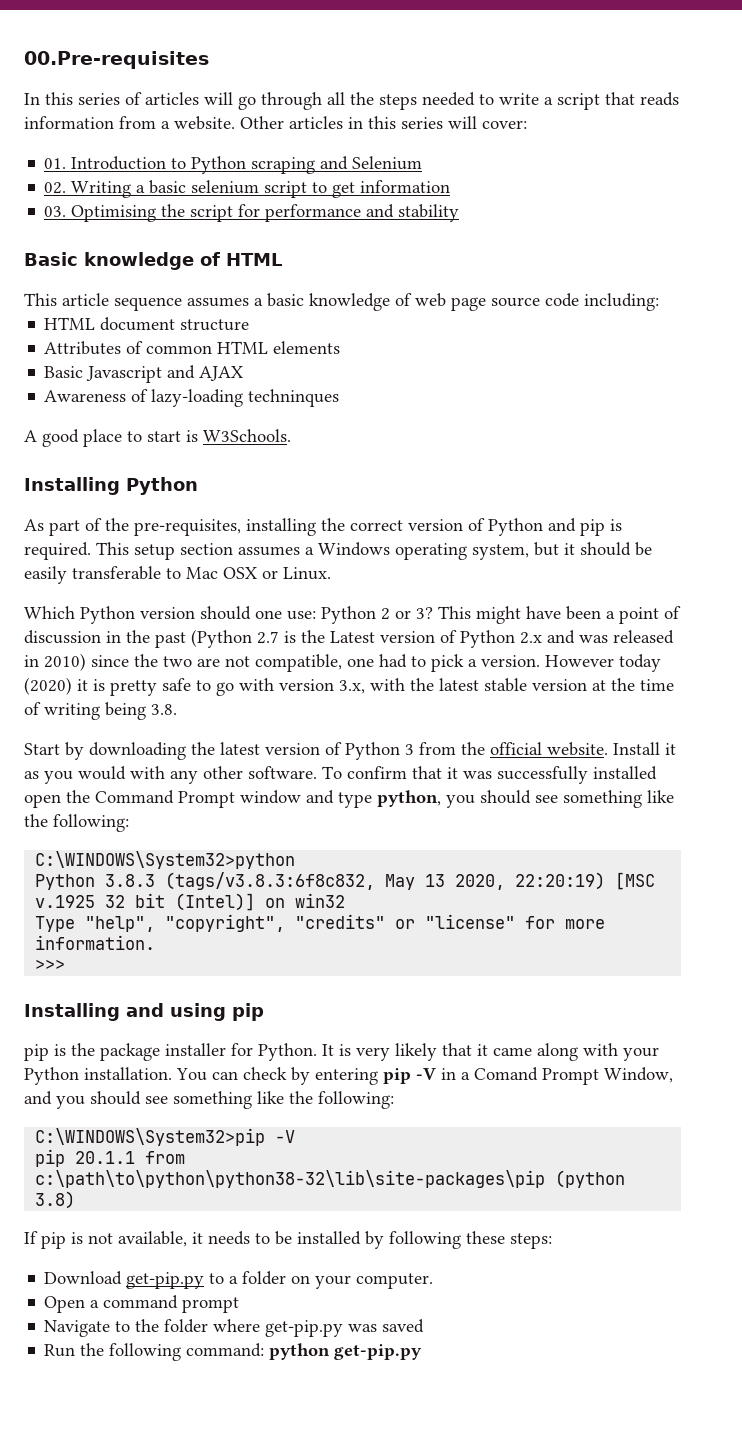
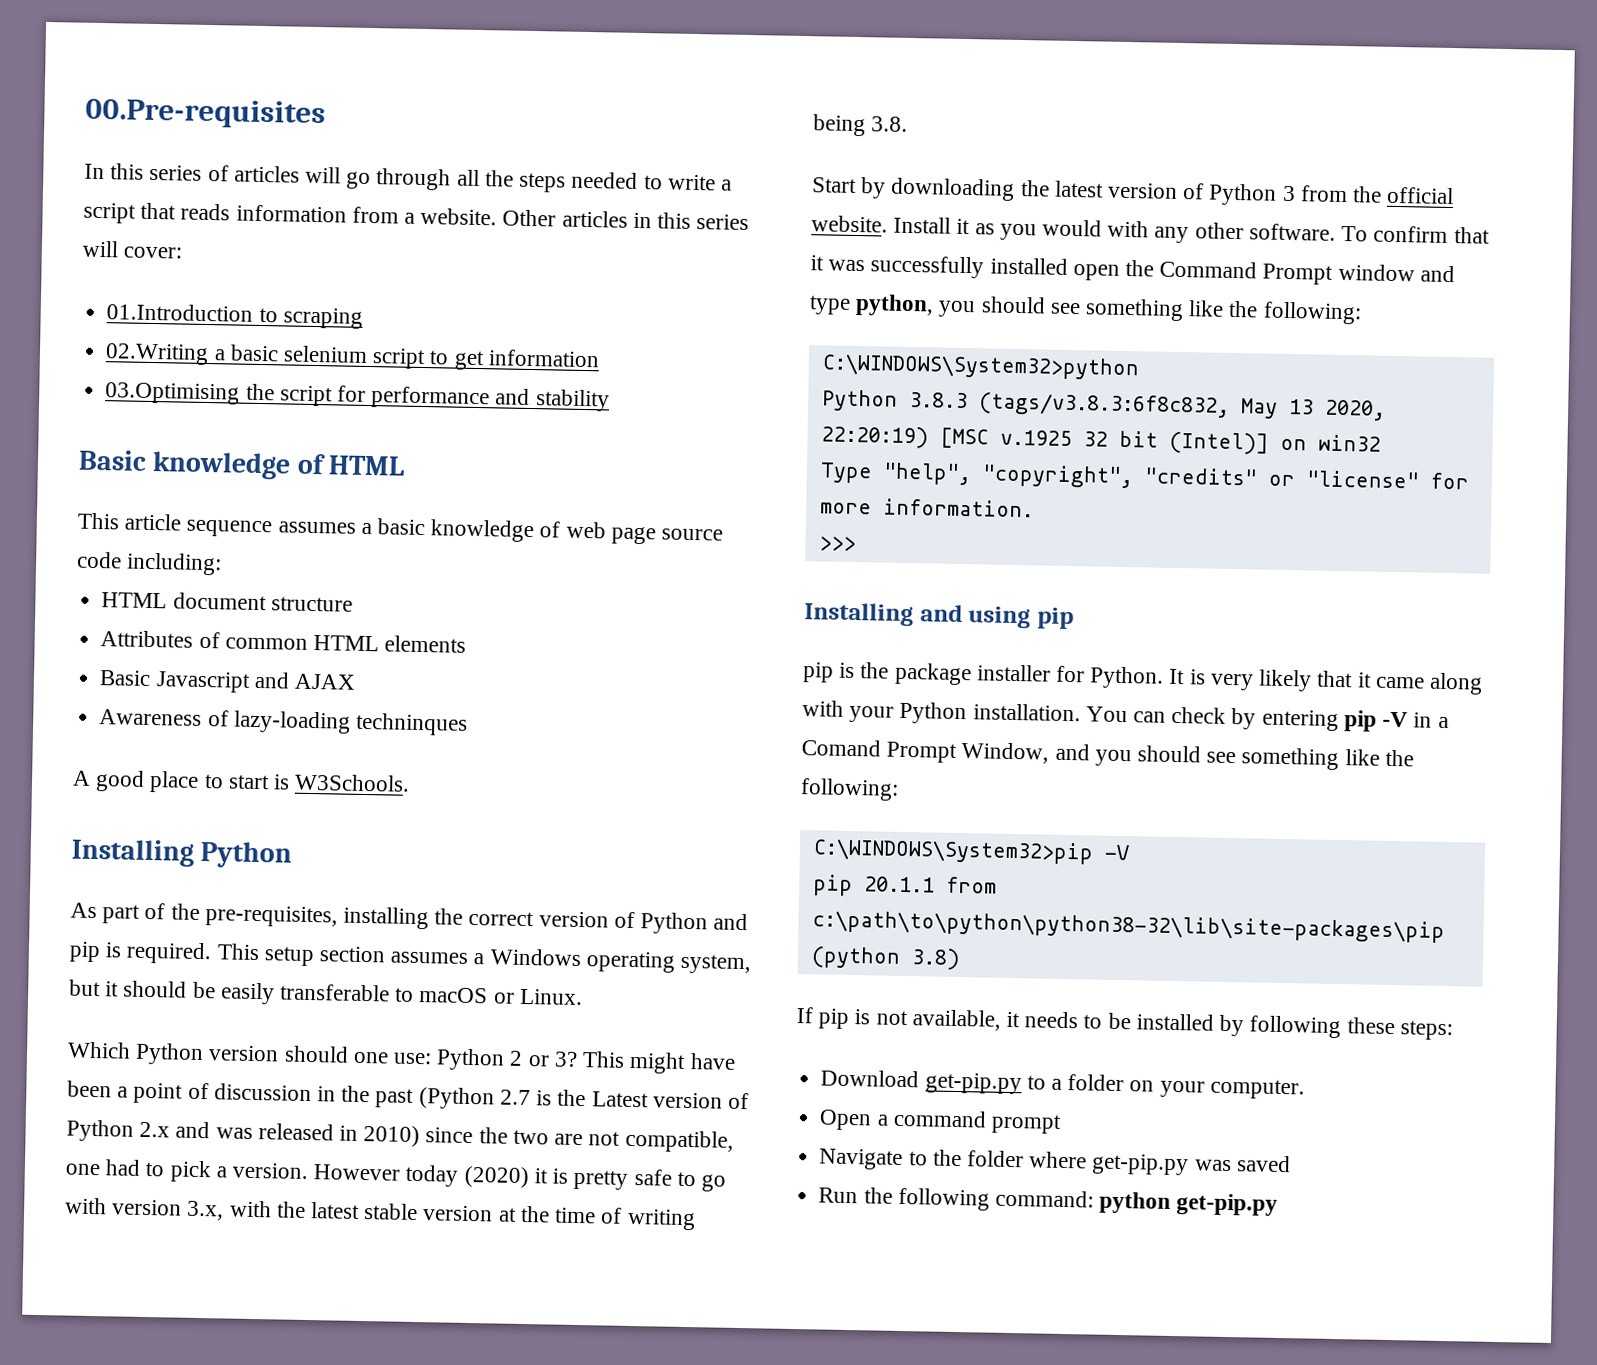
[44,156,423,174] [44,181,132,198] 01. Introduction to Python scraping and Selenium // 02. Writing -> [106,303,363,329] [105,343,210,366] 01.Introduction to scraping // 02.Writing
[44,205,157,222] 03. Optimising -> [105,382,241,405] 03.Optimising
[186,567,257,579] Mac OSX -> [419,987,489,1004] macOS

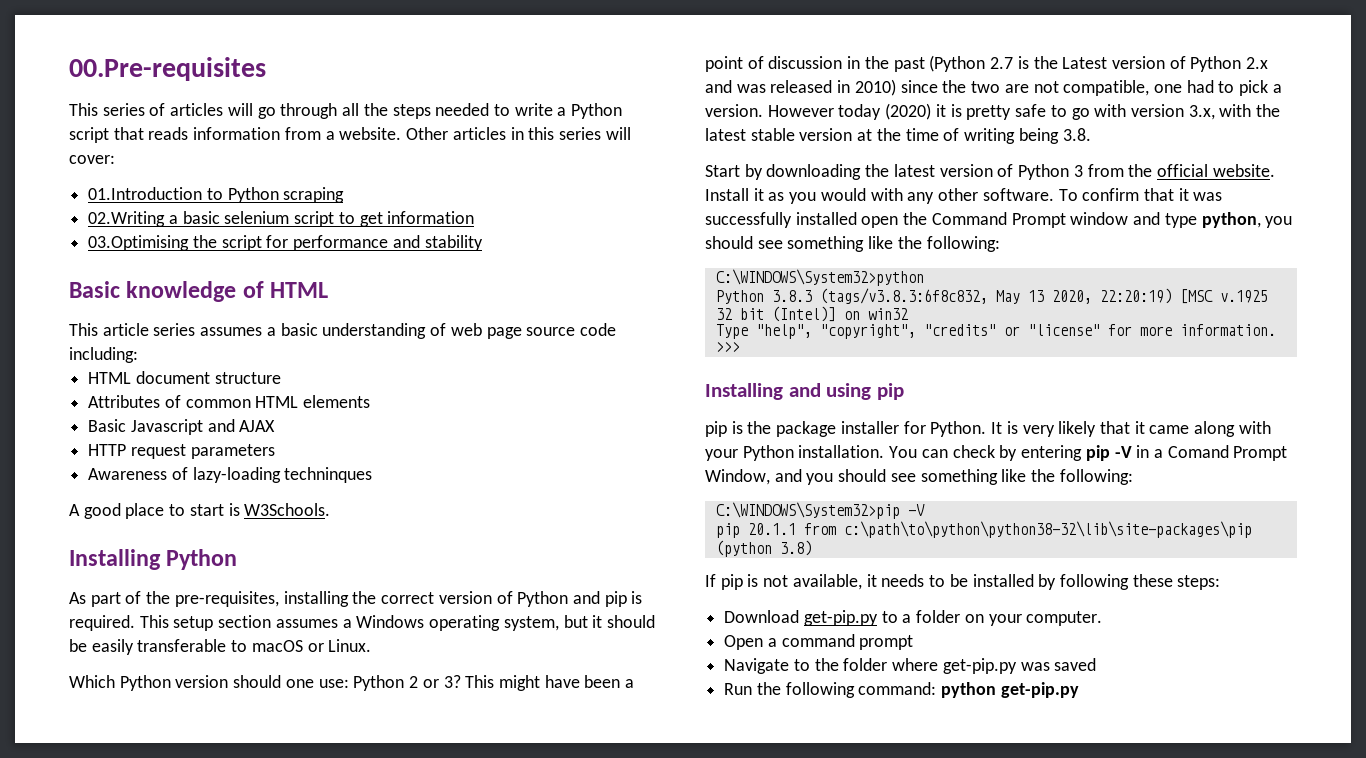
[84,163,145,180] In this -> [69,103,98,116] This
(732, 185) none -> [571,103,623,119] Python
(278, 315) none -> [227,187,279,203] Python
[186,519,273,538] sequence -> [153,323,196,336] series
[430,519,535,543] knowledge -> [322,323,427,339] understanding
(356, 681) none -> [88,444,275,459] // HTTP request parameters

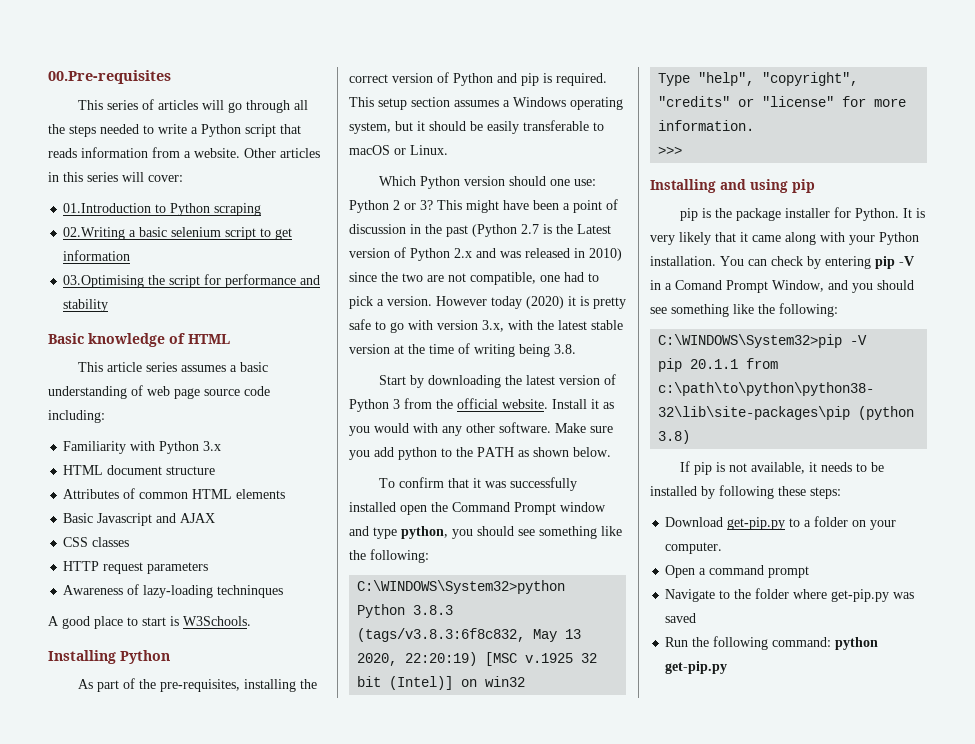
(138, 355) none -> [63,441,222,454] // Familiarity with Python 3.x
(276, 426) none -> [63,537,130,547] // CSS classes
(1054, 194) none -> [555,423,613,433] [349,447,611,460] Make sure you add python to the PATH as shown below. //

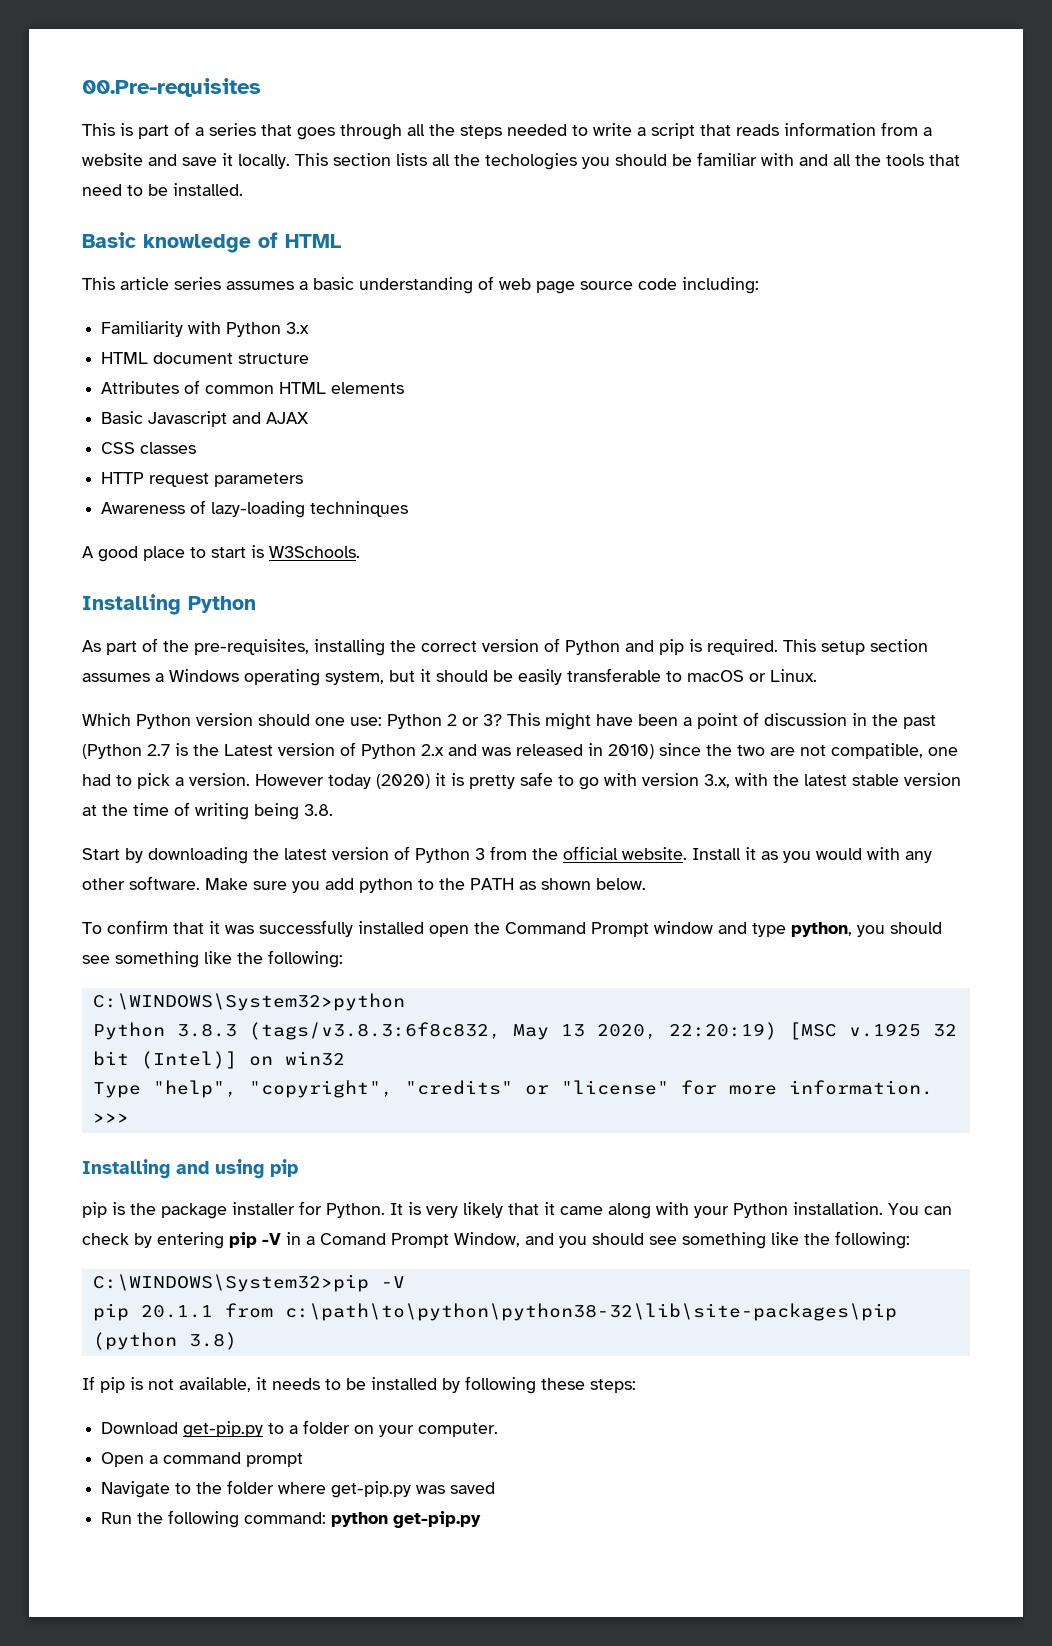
[107,99,243,113] series of articles will go -> [120,122,335,140] is part of a series that goes
[201,124,241,137] Python -> (646, 131) none
[194,148,320,158] [48,172,183,182] [63,203,262,216] [63,227,293,240] [63,250,131,261] [63,274,321,288] [63,299,109,312] website. Other articles in this series will cover: // 01.Introduction to Python scraping // 02.Writing a basic selenium script to get information // 03.Optimising the script for performance and stability -> [82,152,960,170] [82,183,243,196] website and save it locally. This section lists all the techologies you should be familiar with and all the tools that need to be installed.

